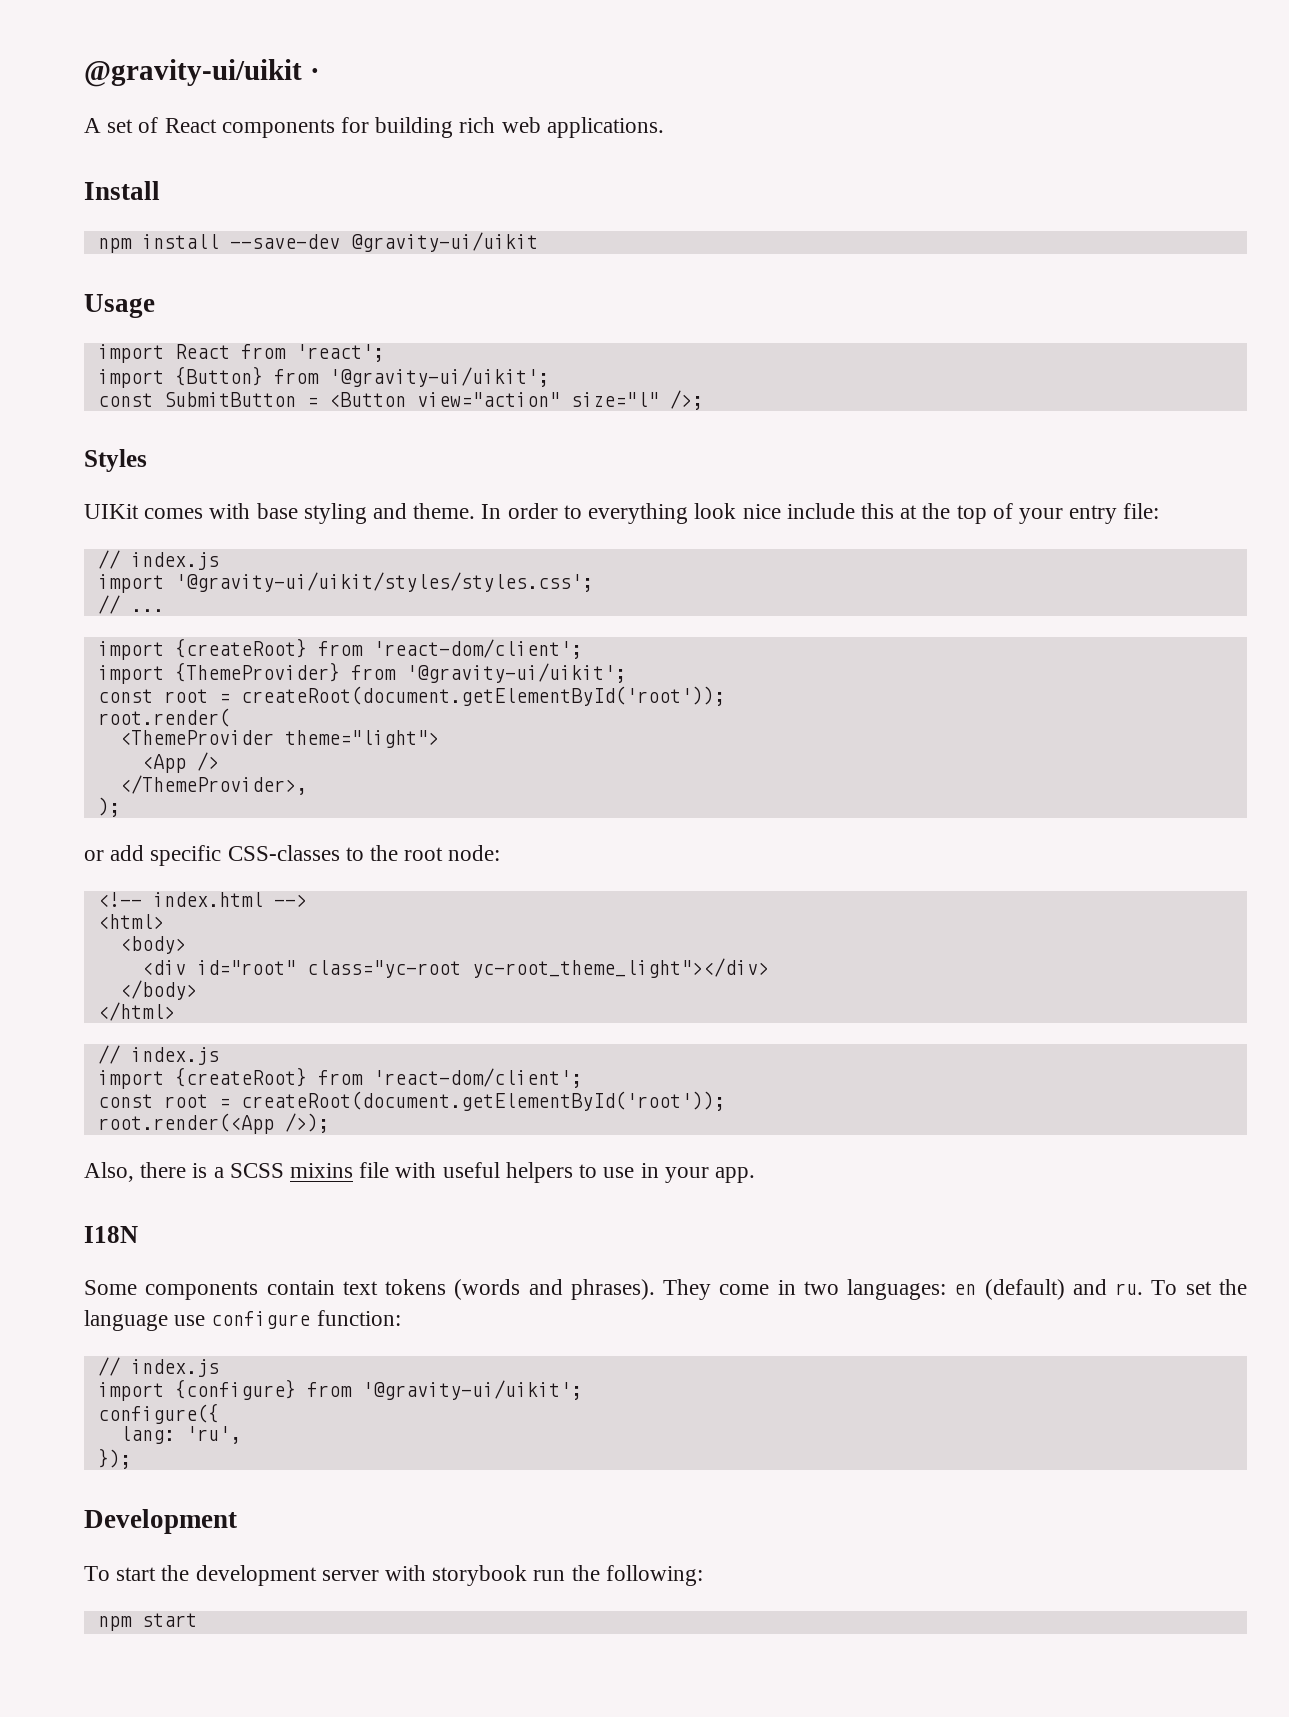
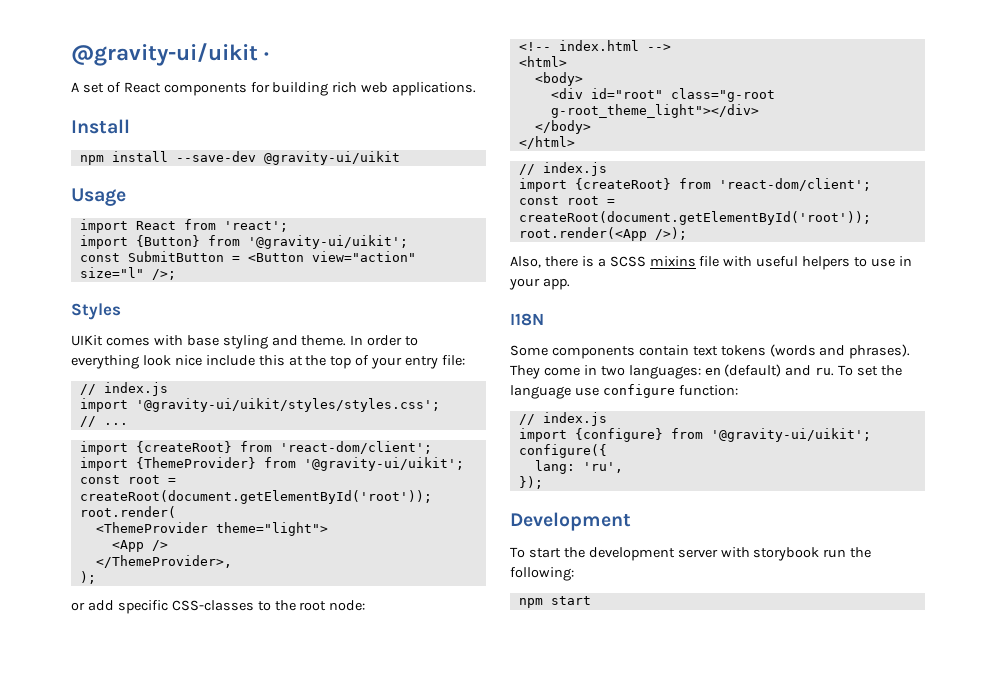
[306,958,769,978] class="yc-root yc-root_theme_light"></div> -> [670,88,775,102] [550,104,759,118] class="g-root g-root_theme_light"></div>

